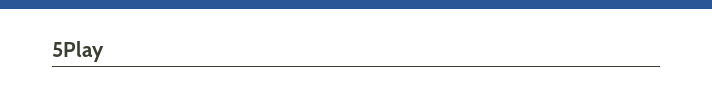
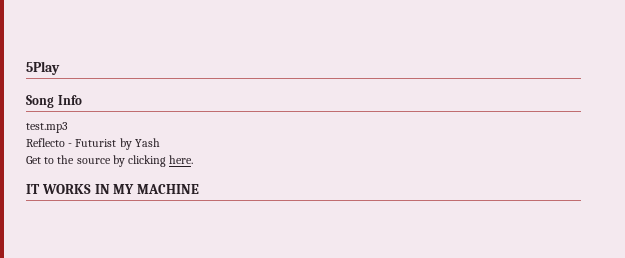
(104, 51) none -> [26,95,82,108] [26,122,68,133] [26,138,160,150] [26,155,194,167] [26,184,200,194] // Song Info // test.mp3 // Reflecto - Futurist by Yash // Get to the source by clicking here. // IT WORKS IN MY MACHINE

